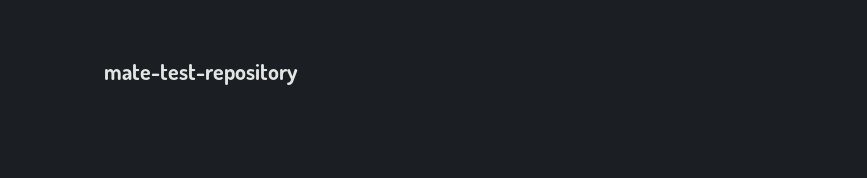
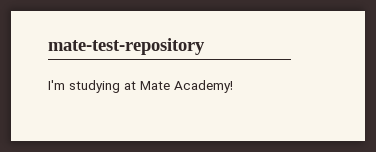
(298, 74) none -> [48,80,233,93] // I'm studying at Mate Academy!

